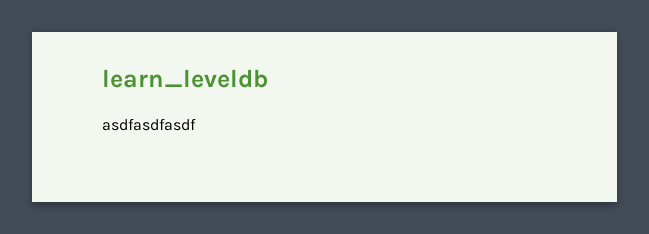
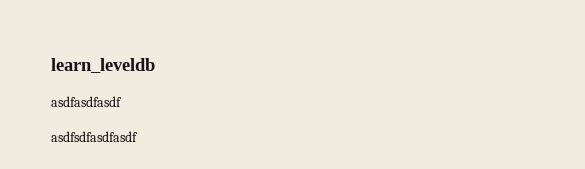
(196, 124) none -> [51,131,138,142] // asdfsdfasdfasdf

